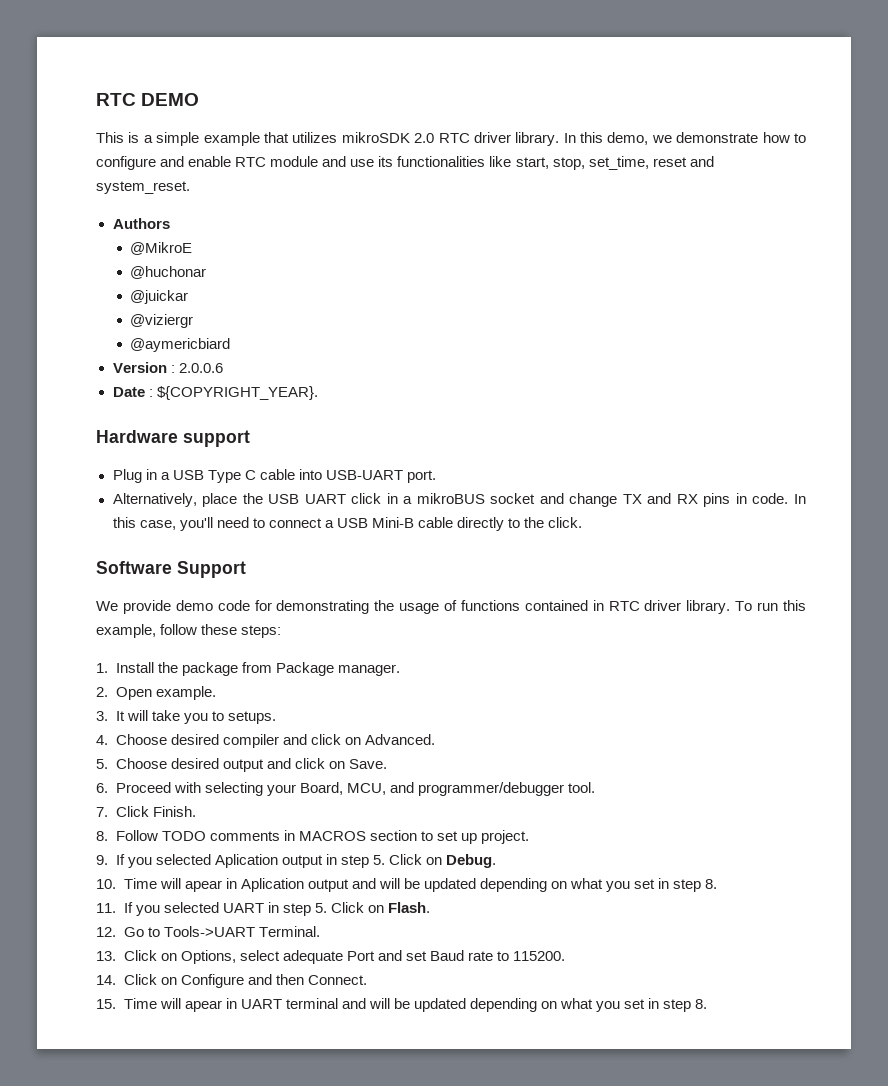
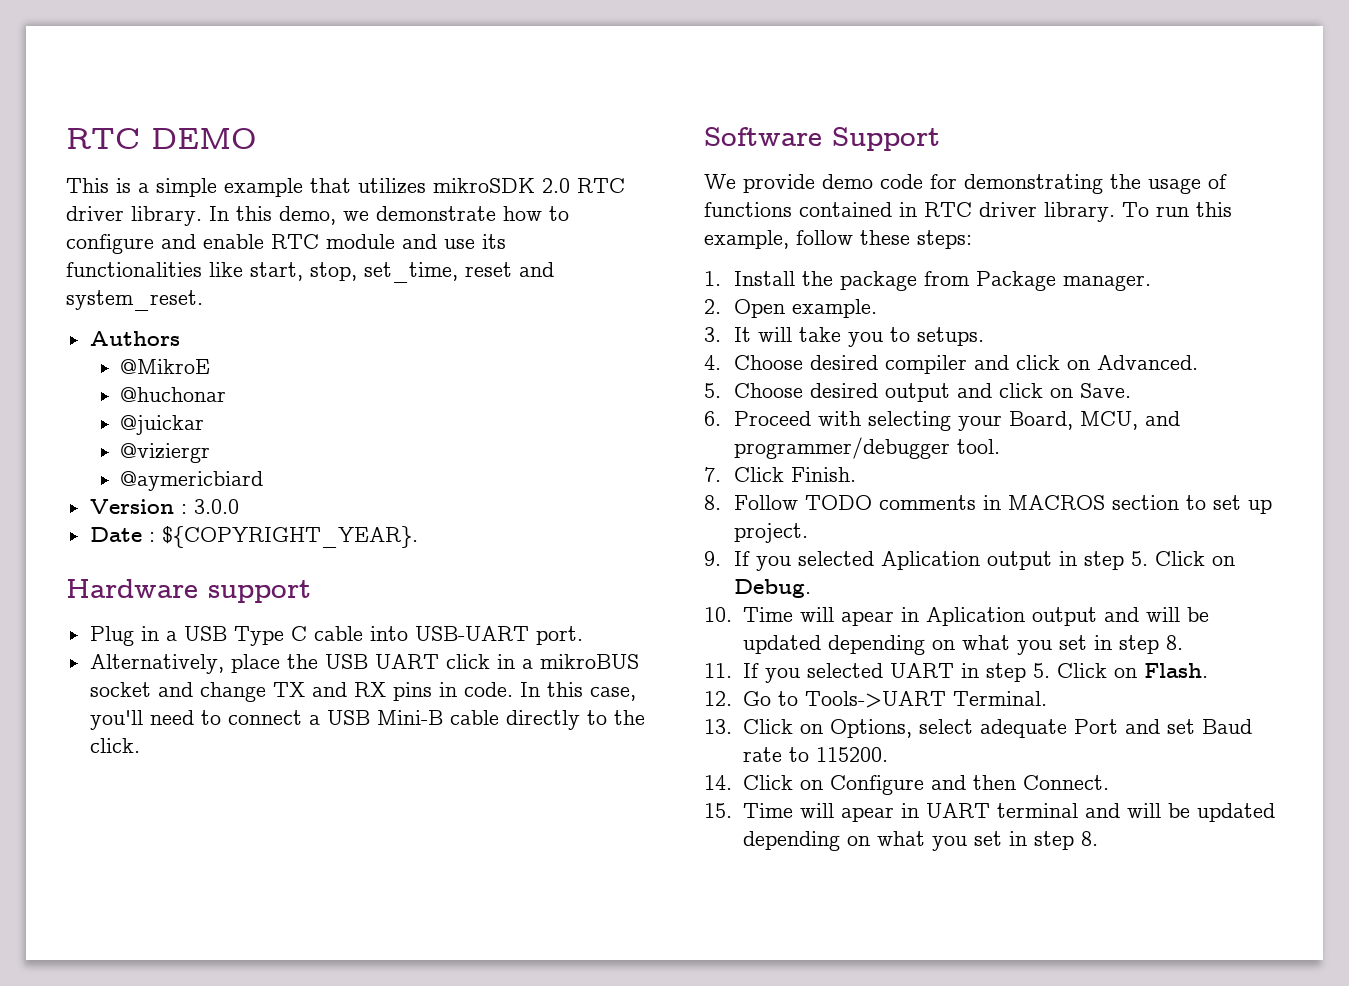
[178,363,223,373] 2.0.0.6 -> [193,499,239,514] 3.0.0

